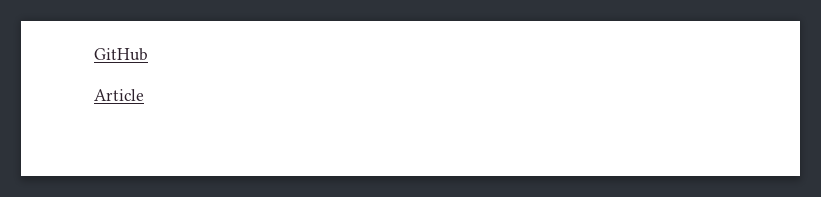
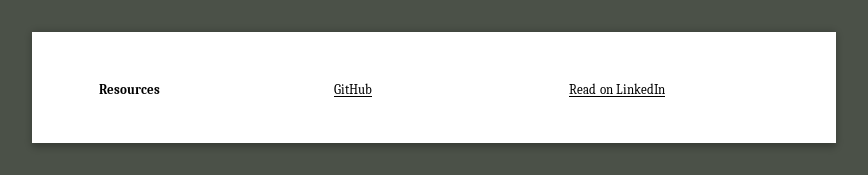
(94, 54) none -> [99,84,160,94] Resources //
[94,89,144,101] Article -> [569,83,666,94] Read on LinkedIn

